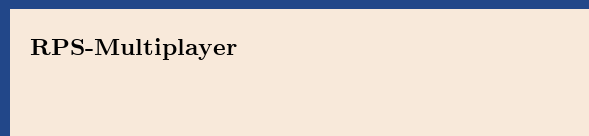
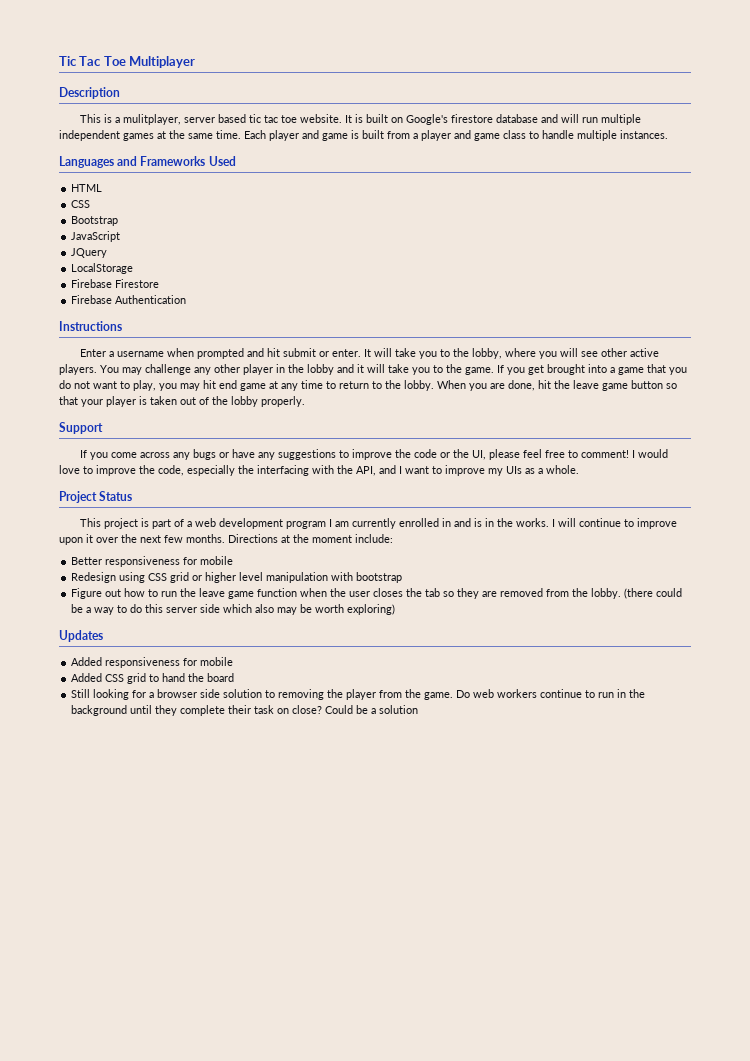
[30,38,237,60] RPS-Multiplayer -> [59,56,196,68] [59,87,120,99] [79,114,641,125] [59,130,668,141] [59,156,236,168] [71,184,103,192] [71,200,91,208] [71,216,119,226] [71,231,121,242] [71,248,108,258] [71,263,134,274] [71,279,160,288] [71,295,187,304] [59,321,122,331] [79,348,659,359] [59,364,687,375] [59,380,677,391] [59,396,305,407] [59,422,103,434] [79,449,668,460] [59,465,579,476] [59,491,133,503] [79,518,677,529] [59,534,393,545] [71,556,234,567] [71,572,403,583] [71,588,683,599] [71,604,396,615] [59,630,103,642] [71,657,234,668] [71,673,235,684] [71,689,646,700] [71,705,419,716] Tic Tac Toe Multiplayer // Description // This is a mulitplayer, server based tic tac toe website. It is built on Google's firestore database and will run multiple independent games at the same time. Each player and game is built from a player and game class to handle multiple instances. // Languages and Frameworks Used // HTML // CSS // Bootstrap // JavaScript // JQuery // LocalStorage // Firebase Firestore // Firebase Authentication // Instructions // Enter a username when prompted and hit submit or enter. It will take you to the lobby, where you will see other active players. You may challenge any other player in the lobby and it will take you to the game. If you get brought into a game that you do not want to play, you may hit end game at any time to return to the lobby. When you are done, hit the leave game button so that your player is taken out of the lobby properly. // Support // If you come across any bugs or have any suggestions to improve the code or the UI, please feel free to comment! I would love to improve the code, especially the interfacing with the API, and I want to improve my UIs as a whole. // Project Status // This project is part of a web development program I am currently enrolled in and is in the works. I will continue to improve upon it over the next few months. Directions at the moment include: // Better responsiveness for mobile // Redesign using CSS grid or higher level manipulation with bootstrap // Figure out how to run the leave game function when the user closes the tab so they are removed from the lobby. (there could be a way to do this server side which also may be worth exploring) // Updates // Added responsiveness for mobile // Added CSS grid to hand the board // Still looking for a browser side solution to removing the player from the game. Do web workers continue to run in the background until they complete their task on close? Could be a solution

